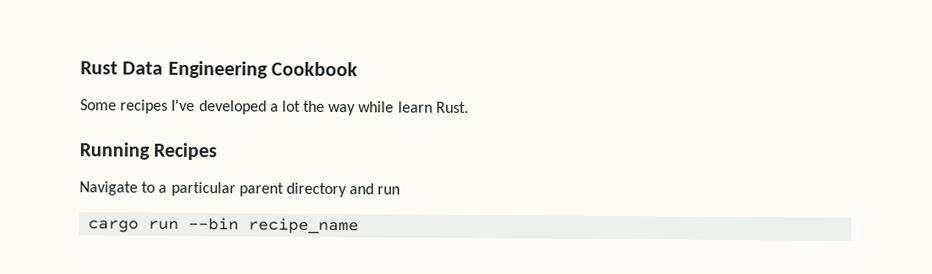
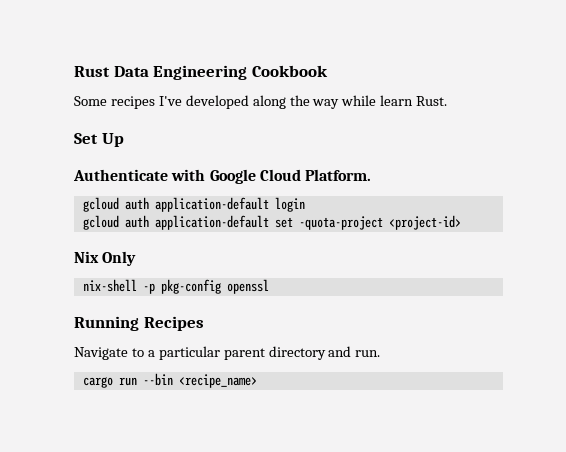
[269,100,301,112] a lot -> [252,95,286,109] along
(469, 107) none -> [74,133,124,147] [73,169,372,184] [82,197,305,212] [82,215,461,230] [74,251,137,266] [82,279,269,294] // Set Up // Authenticate with Google Cloud Platform. // gcloud auth application-default login // gcloud auth application-default set -quota-project <project-id> // Nix Only // nix-shell -p pkg-config openssl
[377,186,401,195] run -> [355,350,381,357] run.
[248,217,360,235] recipe_name -> [178,374,257,388] <recipe_name>

